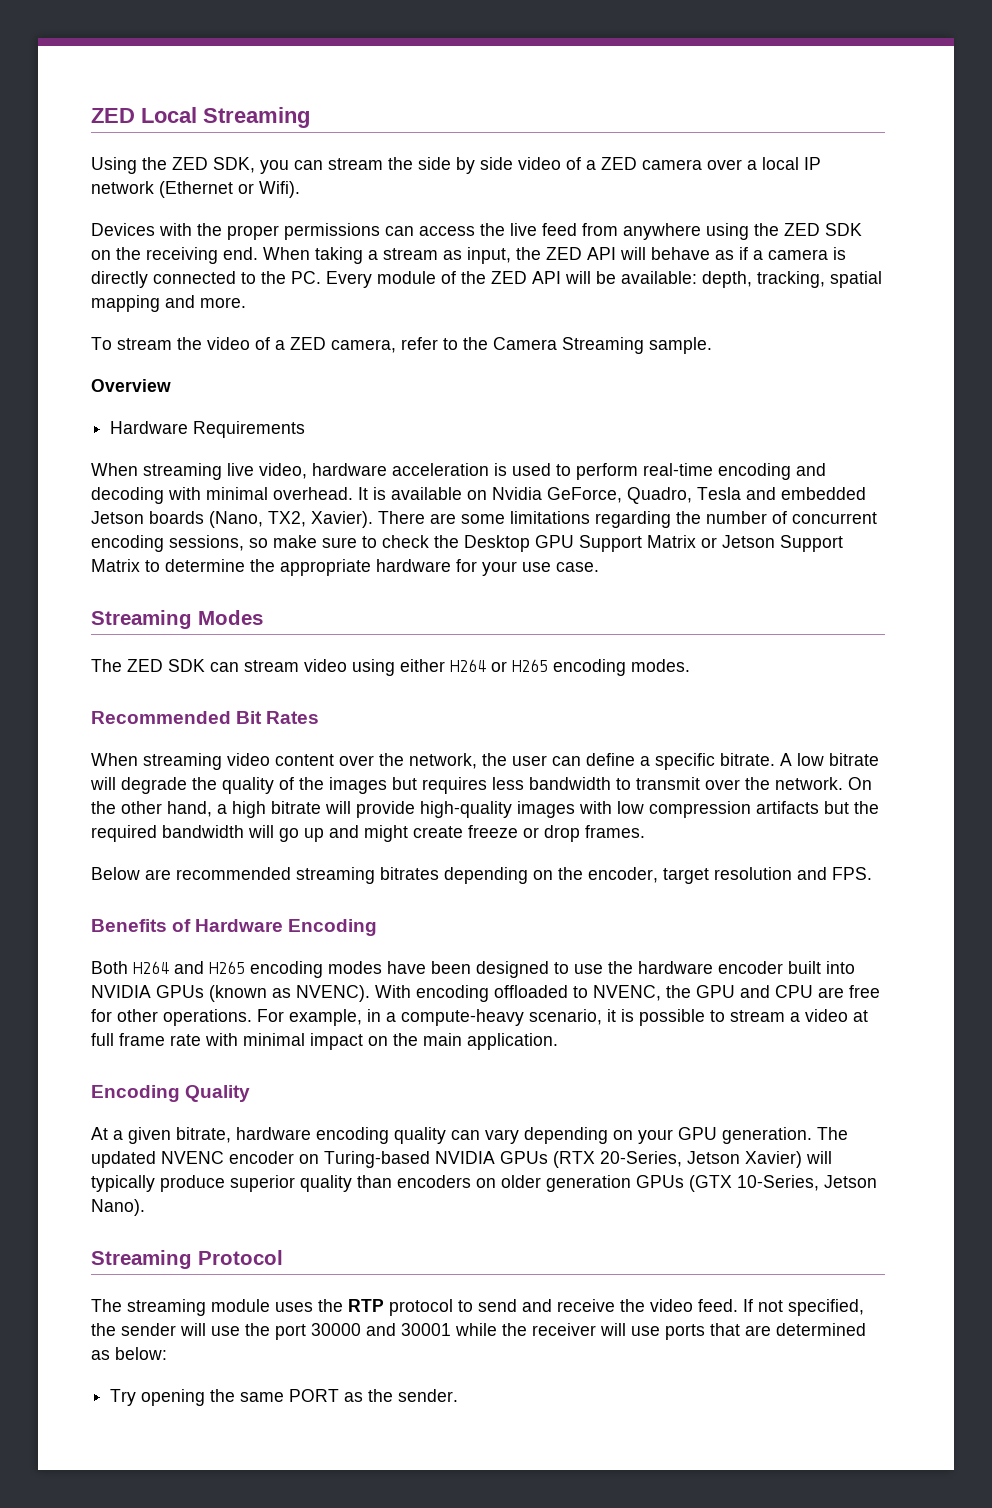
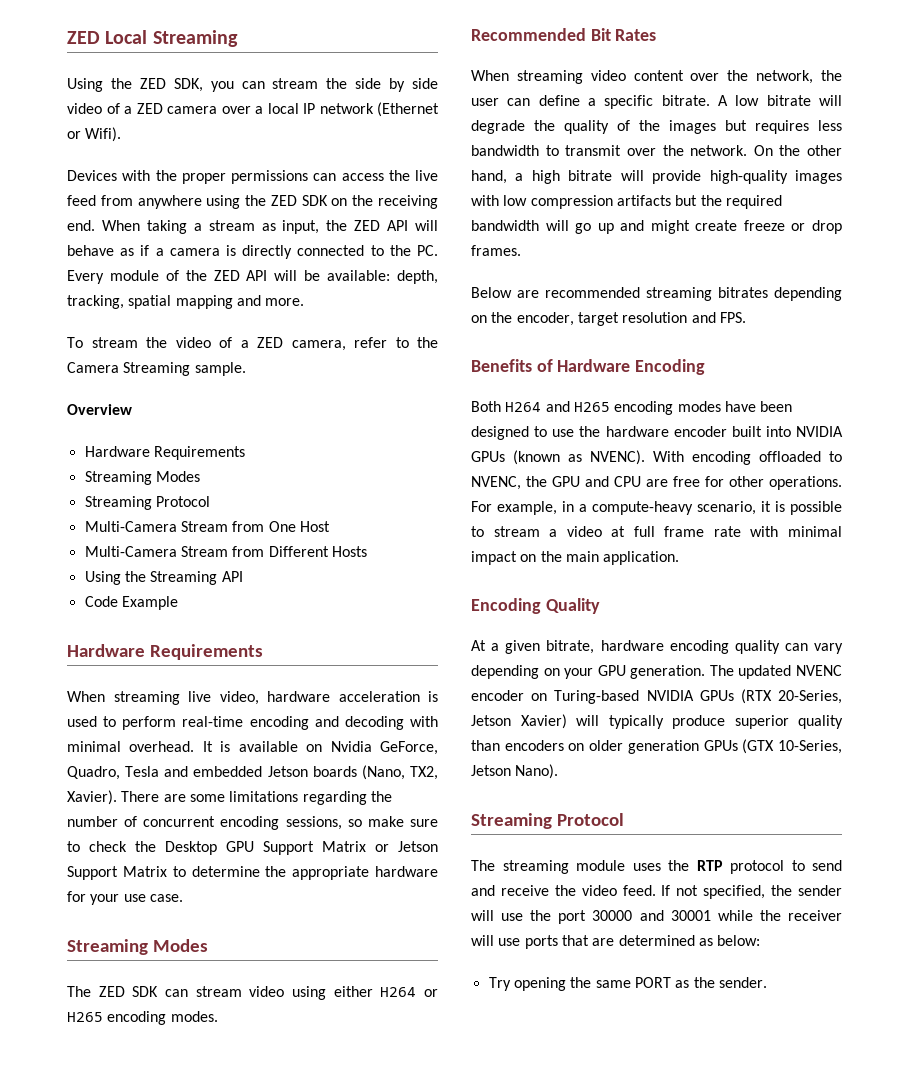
(306, 429) none -> [84,471,200,485] [84,496,210,510] [84,521,330,532] [84,546,367,557] [84,571,243,585] [84,596,178,610] [67,644,263,660] // Streaming Modes // Streaming Protocol // Multi-Camera Stream from One Host // Multi-Camera Stream from Different Hosts // Using the Streaming API // Code Example // Hardware Requirements

